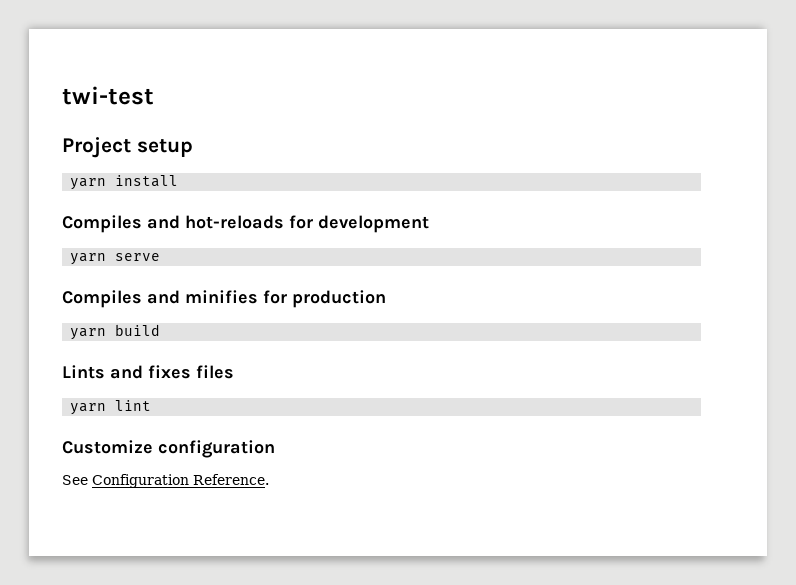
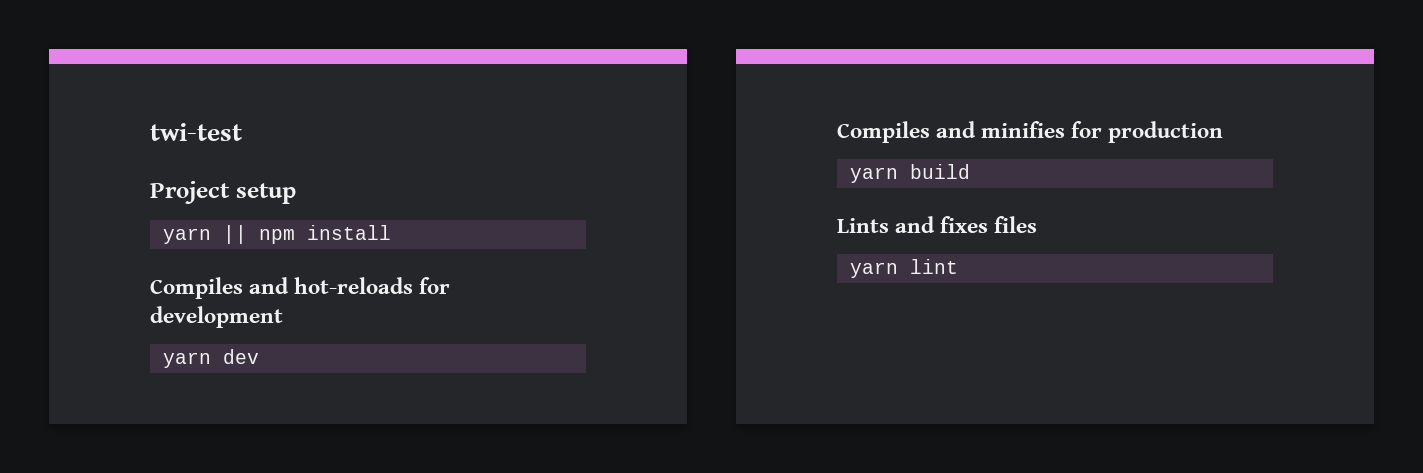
(107, 184) none -> [222,225,295,244] || npm
[115,253,161,261] serve -> [222,349,259,364] dev
[62,440,275,458] [62,474,269,488] // Customize configuration // See Configuration Reference. -> (958, 266) none

